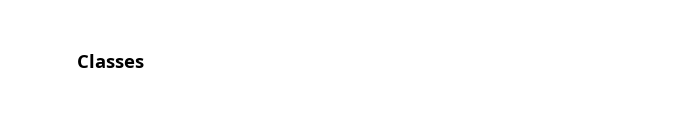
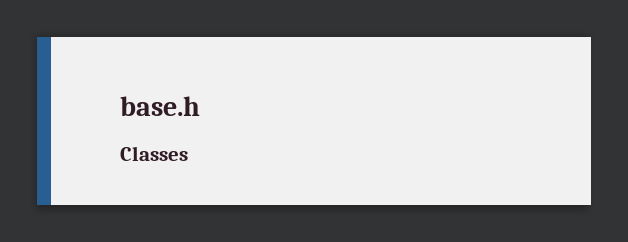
(77, 61) none -> [120,96,200,116] base.h //

